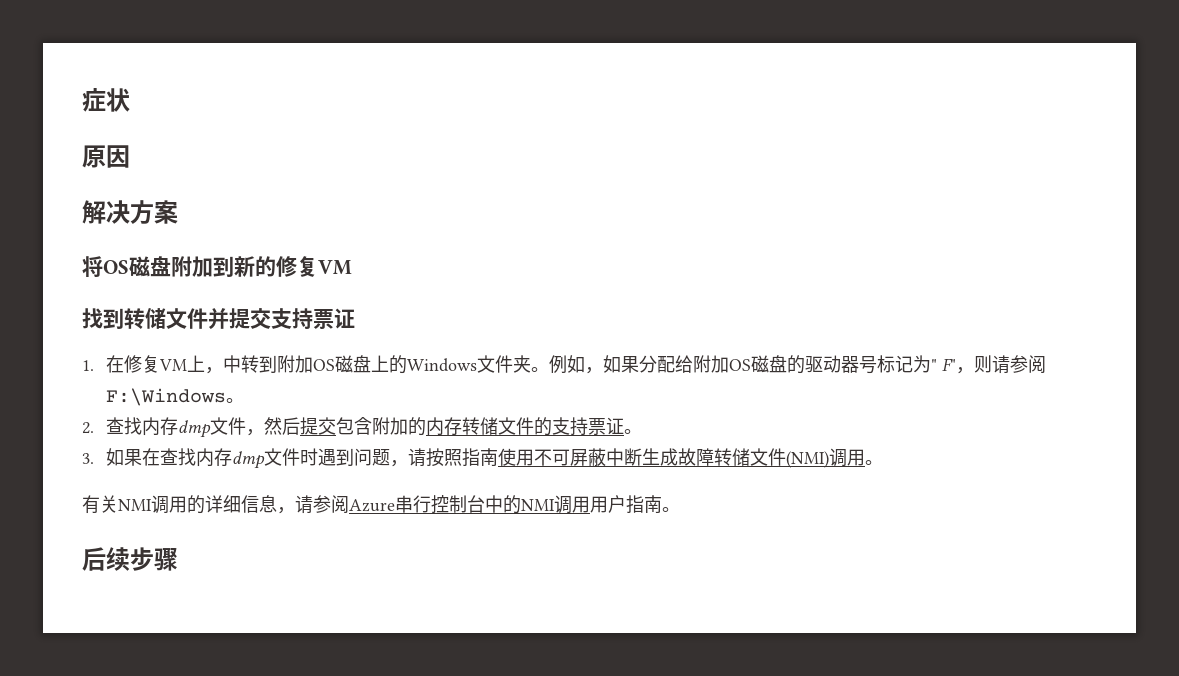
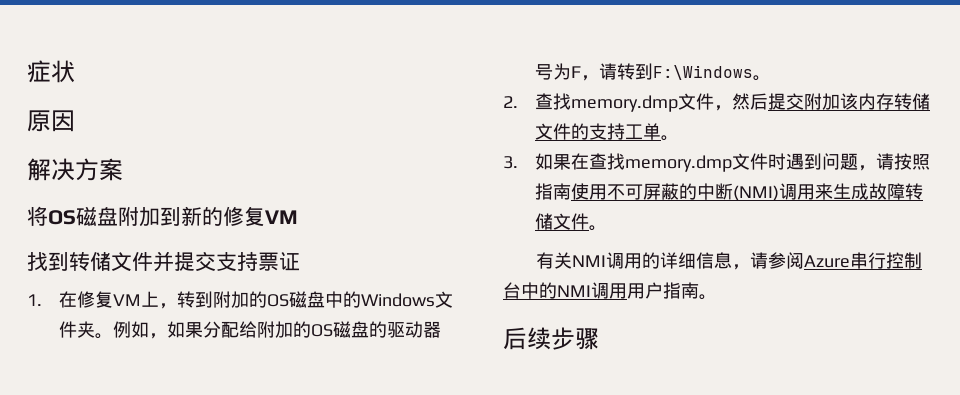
[223,355,242,373] 中 -> (177, 306) none
[313,355,390,373] OS磁盘上 -> [248,291,343,308] 的OS磁盘中
(730, 364) none -> [292,321,311,338] 的
[877,355,1047,374] 标记为" F"，则请参阅 -> [552,63,653,81] 为F，请转到
[142,417,212,438] 内存dmp -> [570,95,678,112] memory.dmp
[336,417,427,436] 包含附加的 -> [803,93,858,110] 附加该
[588,417,625,435] 票证 -> [624,123,661,140] 工单
[196,448,266,469] 内存dmp -> [624,155,732,172] memory.dmp
[606,448,643,466] 中断 -> [678,183,833,201] 的中断(NMI)调用来
[786,448,866,468] (NMI)调用 -> (589, 221) none

